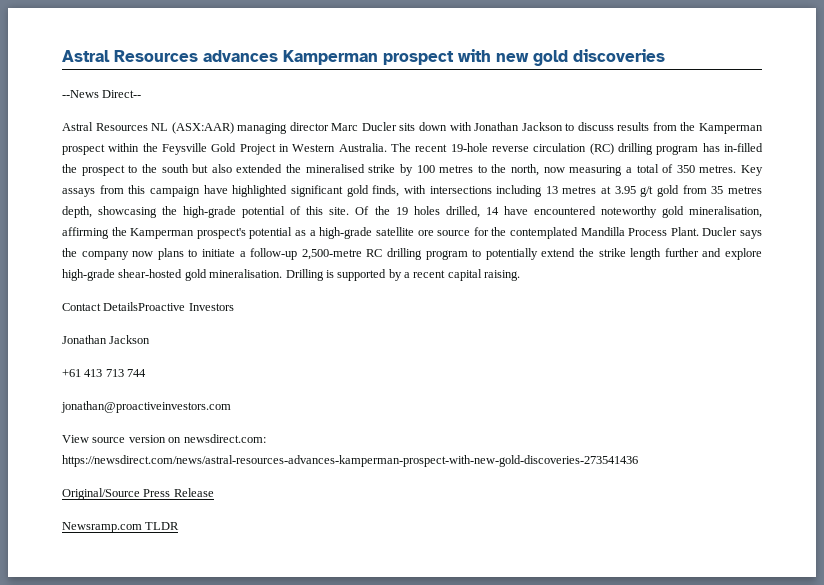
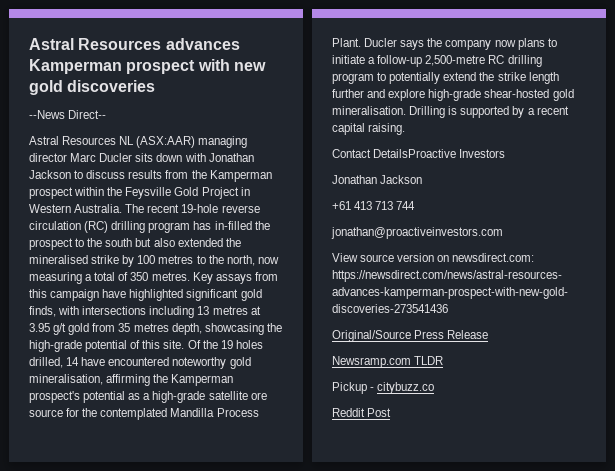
(180, 526) none -> [332,382,435,394] [332,408,392,417] // Pickup - citybuzz.co // Reddit Post

